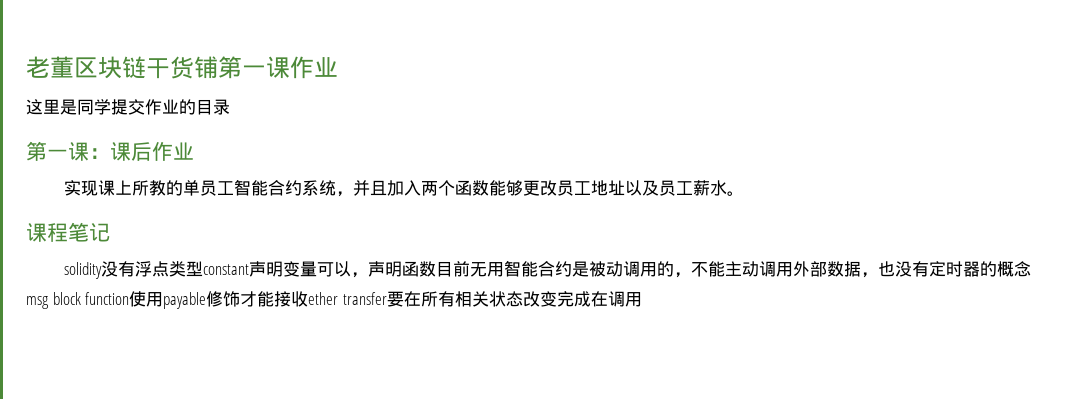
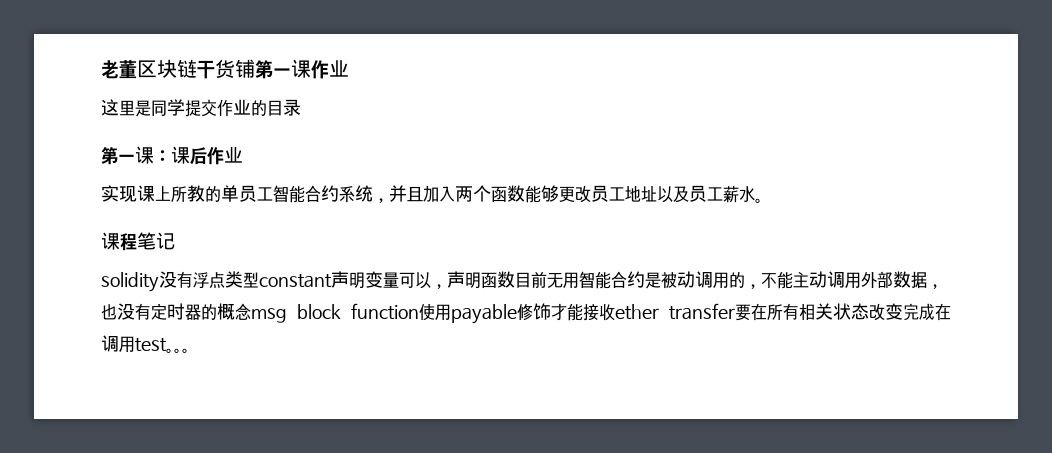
(642, 299) none -> [135,338,190,353] test。。。

